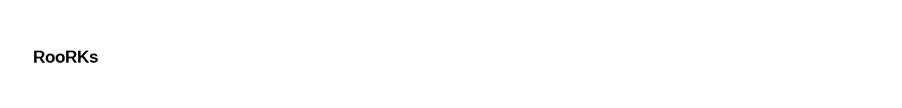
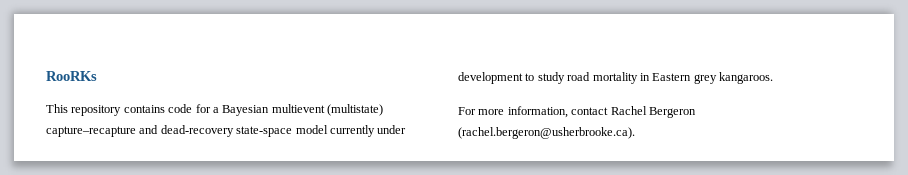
(99, 56) none -> [46,104,383,116] [46,125,407,137] [458,72,773,84] [458,106,696,118] [458,127,635,139] // This repository contains code for a Bayesian multievent (multistate) capture–recapture and dead-recovery state-space model currently under development to study road mortality in Eastern grey kangaroos. // For more information, contact Rachel Bergeron (rachel.bergeron@usherbrooke.ca).

